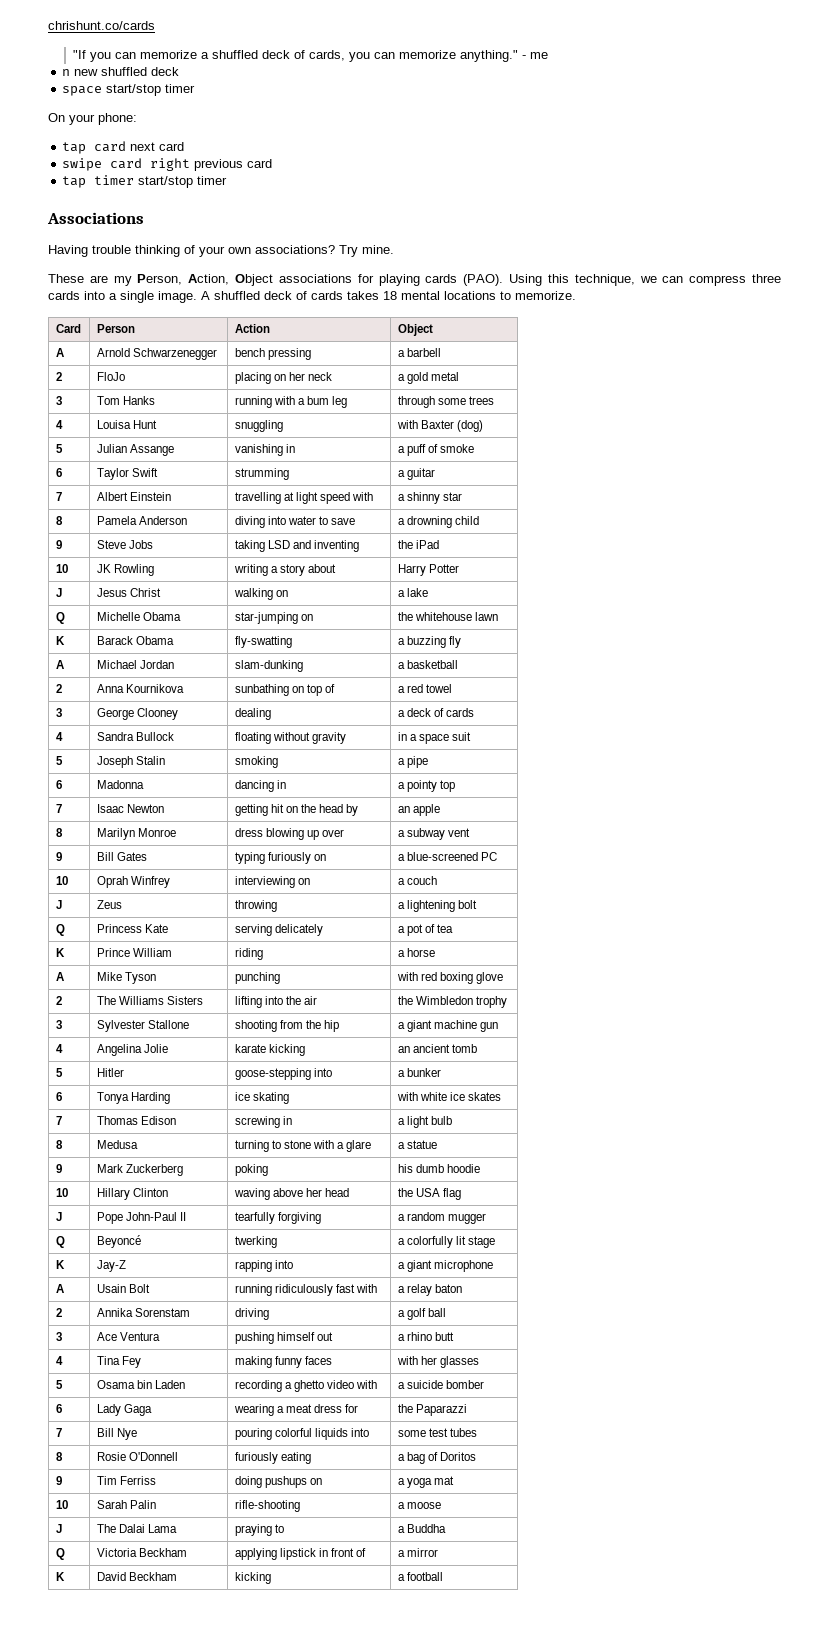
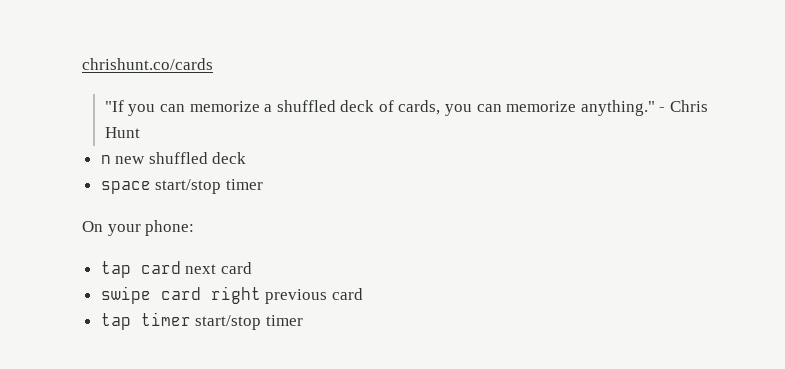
[529,52,548,59] me -> [669,100,708,112] [104,127,140,138] Chris Hunt
[47,212,144,224] [48,245,394,257] [48,274,782,286] [48,291,576,303] [55,324,81,333] [96,324,135,333] [234,324,270,333] [397,324,433,336] [55,348,64,357] [96,348,217,360] [234,348,311,360] [397,348,441,357] [55,372,62,381] [96,372,125,381] [234,372,333,384] [397,372,460,384] [55,396,62,405] [96,396,155,405] [234,396,348,408] [397,396,495,408] [55,420,63,429] [96,420,157,429] [234,420,283,432] [396,420,484,432] [55,444,63,453] [96,444,174,456] [234,444,295,456] [397,444,475,456] [55,468,62,477] [96,468,158,480] [234,468,289,480] [397,468,435,480] [55,492,62,501] [96,492,171,501] [234,492,374,504] [397,492,463,504] [55,516,63,525] [96,516,187,525] [234,516,356,528] [397,516,480,528] [55,540,62,549] [96,540,153,549] [234,540,360,552] [397,540,439,549] [55,564,68,573] [96,564,154,576] [233,564,337,576] [397,564,459,576] [55,588,62,597] [96,588,161,597] [233,588,288,600] [397,588,428,597] [55,612,65,624] [96,612,181,621] [234,612,313,624] [397,612,499,621] [55,636,65,645] [96,636,174,645] [234,636,292,648] [397,636,462,648] [55,660,64,669] [96,660,174,669] [234,660,303,672] [397,660,458,669] [55,684,62,693] [96,684,184,693] [234,684,336,696] [397,684,453,693] [55,708,62,717] [96,708,178,720] [234,708,271,720] [397,708,475,717] [55,732,63,741] [96,732,174,741] [234,732,347,744] [397,732,472,744] [55,756,63,765] [96,756,165,768] [234,756,278,768] [397,756,428,768] [55,780,62,789] [96,780,144,789] [234,780,286,792] [397,780,456,792] [55,804,62,813] [96,804,164,813] [234,804,359,816] [397,804,440,816] [55,828,63,837] [96,828,176,840] [234,828,345,840] [397,828,471,840] [55,852,62,861] [96,852,147,861] [234,852,327,864] [397,852,498,861] [55,876,68,885] [96,876,170,888] [234,876,310,888] [397,876,437,885] [55,900,62,909] [96,900,122,909] [234,900,277,912] [397,900,478,912] [55,924,65,936] [96,924,168,933] [234,924,323,936] [397,924,454,936] [55,948,65,957] [96,948,172,957] [234,948,263,960] [397,948,435,957] [55,972,64,981] [96,972,156,984] [234,972,280,984] [396,972,504,984] [55,996,62,1005] [96,996,204,1005] [234,996,318,1008] [397,996,508,1008] [55,1020,62,1029] [96,1020,189,1032] [234,1020,340,1032] [397,1020,499,1032] [55,1044,63,1053] [96,1044,168,1056] [234,1044,305,1056] [397,1044,478,1053] [55,1068,63,1077] [96,1068,124,1077] [234,1068,332,1080] [397,1068,441,1077] [55,1092,62,1101] [96,1092,170,1104] [234,1092,289,1104] [396,1092,502,1101] [55,1116,62,1125] [96,1116,176,1125] [234,1116,292,1128] [397,1116,453,1128] [55,1140,63,1149] [96,1140,138,1149] [234,1140,372,1152] [397,1140,437,1149] [55,1164,62,1173] [96,1164,183,1176] [234,1164,268,1176] [397,1164,481,1173] [55,1188,68,1197] [96,1188,168,1200] [233,1188,350,1200] [397,1188,462,1200] [55,1212,62,1221] [96,1212,187,1224] [234,1212,321,1224] [397,1212,487,1224] [55,1236,65,1248] [96,1235,141,1248] [234,1236,277,1248] [397,1236,496,1248] [55,1260,65,1269] [96,1260,126,1272] [234,1260,293,1272] [397,1260,494,1272] [55,1284,64,1293] [96,1284,150,1293] [234,1284,378,1296] [397,1284,463,1296] [55,1308,62,1317] [96,1308,190,1317] [234,1308,269,1320] [397,1308,447,1320] [55,1332,62,1341] [96,1332,160,1341] [234,1332,334,1344] [397,1332,455,1341] [55,1356,63,1365] [96,1356,141,1368] [234,1356,333,1368] [396,1356,480,1368] [55,1380,63,1389] [96,1380,186,1389] [234,1380,378,1392] [397,1380,485,1389] [55,1404,62,1413] [96,1404,152,1416] [233,1404,359,1416] [397,1404,467,1416] [55,1428,62,1437] [96,1428,137,1440] [234,1428,370,1440] [397,1428,478,1437] [55,1452,63,1461] [96,1452,178,1461] [234,1452,311,1464] [397,1452,477,1464] [55,1476,62,1485] [96,1476,156,1485] [234,1476,323,1488] [397,1476,455,1488] [55,1500,68,1509] [96,1500,156,1509] [234,1500,300,1512] [397,1502,441,1509] [55,1524,62,1533] [96,1524,178,1533] [234,1524,284,1536] [397,1524,446,1533] [55,1548,65,1560] [96,1548,187,1557] [234,1548,367,1560] [397,1548,438,1557] [55,1572,65,1581] [96,1572,177,1581] [234,1572,271,1584] [397,1572,443,1581] // Associations // Having trouble thinking of your own associations? Try mine. // These are my Person, Action, Object associations for playing cards (PAO). Using this technique, we can compress three cards into a single image. A shuffled deck of cards takes 18 mental locations to memorize. // Card | Person | Action | Object // A | Arnold Schwarzenegger | bench pressing | a barbell // 2 | FloJo | placing on her neck | a gold metal // 3 | Tom Hanks | running with a bum leg | through some trees // 4 | Louisa Hunt | snuggling | with Baxter (dog) // 5 | Julian Assange | vanishing in | a puff of smoke // 6 | Taylor Swift | strumming | a guitar // 7 | Albert Einstein | travelling at light speed with | a shinny star // 8 | Pamela Anderson | diving into water to save | a drowning child // 9 | Steve Jobs | taking LSD and inventing | the iPad // 10 | JK Rowling | writing a story about | Harry Potter // J | Jesus Christ | walking on | a lake // Q | Michelle Obama | star-jumping on | the whitehouse lawn // K | Barack Obama | fly-swatting | a buzzing fly // A | Michael Jordan | slam-dunking | a basketball // 2 | Anna Kournikova | sunbathing on top of | a red towel // 3 | George Clooney | dealing | a deck of cards // 4 | Sandra Bullock | floating without gravity | in a space suit // 5 | Joseph Stalin | smoking | a pipe // 6 | Madonna | dancing in | a pointy top // 7 | Isaac Newton | getting hit on the head by | an apple // 8 | Marilyn Monroe | dress blowing up over | a subway vent // 9 | Bill Gates | typing furiously on | a blue-screened PC // 10 | Oprah Winfrey | interviewing on | a couch // J | Zeus | throwing | a lightening bolt // Q | Princess Kate | serving delicately | a pot of tea // K | Prince William | riding | a horse // A | Mike Tyson | punching | with red boxing glove // 2 | The Williams Sisters | lifting into the air | the Wimbledon trophy // 3 | Sylvester Stallone | shooting from the hip | a giant machine gun // 4 | Angelina Jolie | karate kicking | an ancient tomb // 5 | Hitler | goose-stepping into | a bunker // 6 | Tonya Harding | ice skating | with white ice skates // 7 | Thomas Edison | screwing in | a light bulb // 8 | Medusa | turning to stone with a glare | a statue // 9 | Mark Zuckerberg | poking | his dumb hoodie // 10 | Hillary Clinton | waving above her head | the USA flag // J | Pope John-Paul II | tearfully forgiving | a random mugger // Q | Beyoncé | twerking | a colorfully lit stage // K | Jay-Z | rapping into | a giant microphone // A | Usain Bolt | running ridiculously fast with | a relay baton // 2 | Annika Sorenstam | driving | a golf ball // 3 | Ace Ventura | pushing himself out | a rhino butt // 4 | Tina Fey | making funny faces | with her glasses // 5 | Osama bin Laden | recording a ghetto video with | a suicide bomber // 6 | Lady Gaga | wearing a meat dress for | the Paparazzi // 7 | Bill Nye | pouring colorful liquids into | some test tubes // 8 | Rosie O'Donnell | furiously eating | a bag of Doritos // 9 | Tim Ferriss | doing pushups on | a yoga mat // 10 | Sarah Palin | rifle-shooting | a moose // J | The Dalai Lama | praying to | a Buddha // Q | Victoria Beckham | applying lipstick in front of | a mirror // K | David Beckham | kicking | a football -> (303, 320) none

